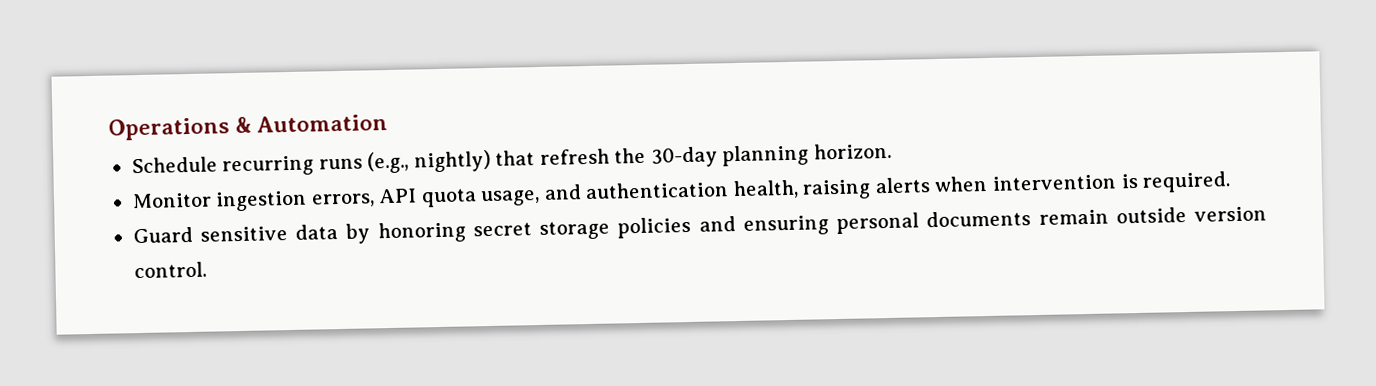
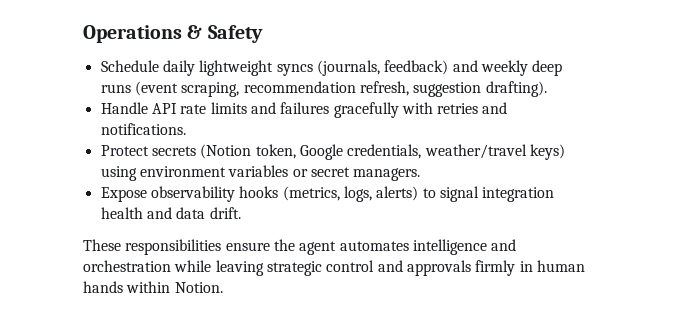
[256,113,389,133] Automation -> [207,25,263,43] Safety
[222,142,892,177] [131,171,1232,212] [132,206,1268,244] [133,261,207,279] recurring runs (e.g., nightly) that refresh the 30-day planning horizon. // Monitor ingestion errors, API quota usage, and authentication health, raising alerts when intervention is required. // Guard sensitive data by honoring secret storage policies and ensuring personal documents remain outside version control. -> [162,60,563,76] [100,81,547,97] [100,102,508,118] [100,123,186,135] [100,144,565,160] [100,165,421,181] [100,186,555,202] [100,207,241,219] [83,239,517,255] [83,260,585,276] [83,281,223,293] daily lightweight syncs (journals, feedback) and weekly deep runs (event scraping, recommendation refresh, suggestion drafting). // Handle API rate limits and failures gracefully with retries and notifications. // Protect secrets (Notion token, Google credentials, weather/travel keys) using environment variables or secret managers. // Expose observability hooks (metrics, logs, alerts) to signal integration health and data drift. // These responsibilities ensure the agent automates intelligence and orchestration while leaving strategic control and approvals firmly in human hands within Notion.

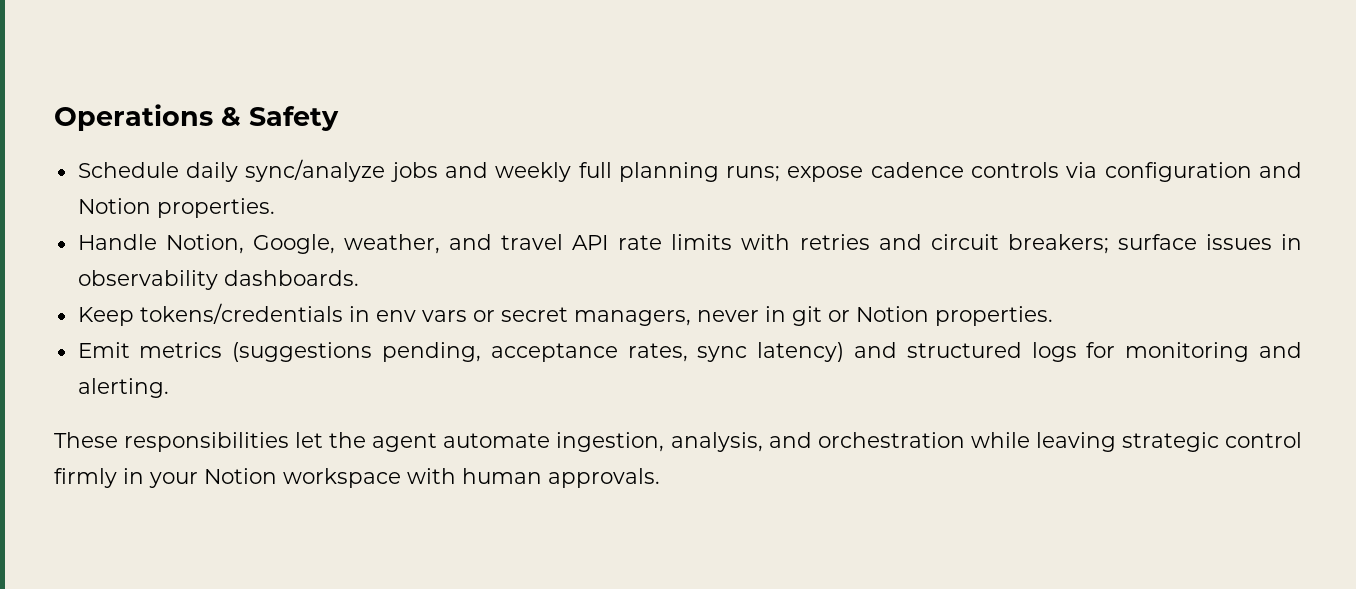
[199,60,563,76] [100,81,547,97] [100,102,508,118] [100,123,186,135] [100,144,565,160] [100,165,421,181] [100,186,555,202] [100,207,241,219] lightweight syncs (journals, feedback) and weekly deep runs (event scraping, recommendation refresh, suggestion drafting). // Handle API rate limits and failures gracefully with retries and notifications. // Protect secrets (Notion token, Google credentials, weather/travel keys) using environment variables or secret managers. // Expose observability hooks (metrics, logs, alerts) to signal integration health and data drift. -> [245,159,1303,182] [77,198,275,218] [77,234,1302,254] [77,270,359,290] [77,303,1053,326] [77,342,1302,362] [77,378,169,398] sync/analyze jobs and weekly full planning runs; expose cadence controls via configuration and Notion properties. // Handle Notion, Google, weather, and travel API rate limits with retries and circuit breakers; surface issues in observability dashboards. // Keep tokens/credentials in env vars or secret managers, never in git or Notion properties. // Emit metrics (suggestions pending, acceptance rates, sync latency) and structured logs for monitoring and alerting.
[225,242,270,251] ensure -> [295,432,324,448] let
[339,239,487,255] automates intelligence -> [443,432,763,452] automate ingestion, analysis,
[377,260,585,276] [83,281,223,293] and approvals firmly in human hands within Notion. -> [54,468,660,488] firmly in your Notion workspace with human approvals.

